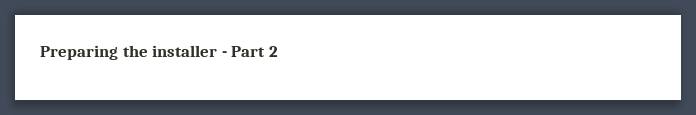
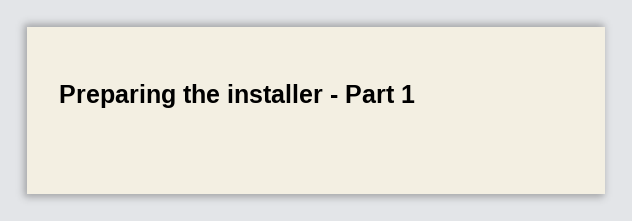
[268,46,278,57] 2 -> [401,85,415,103] 1

